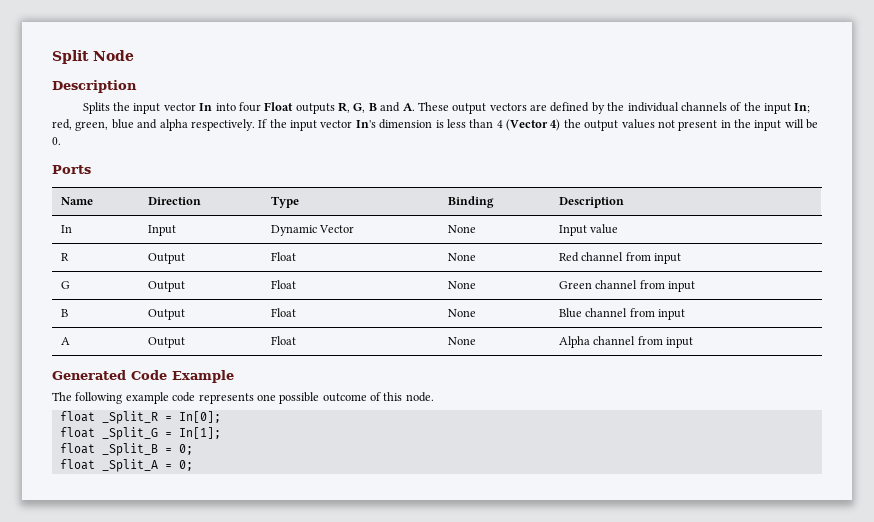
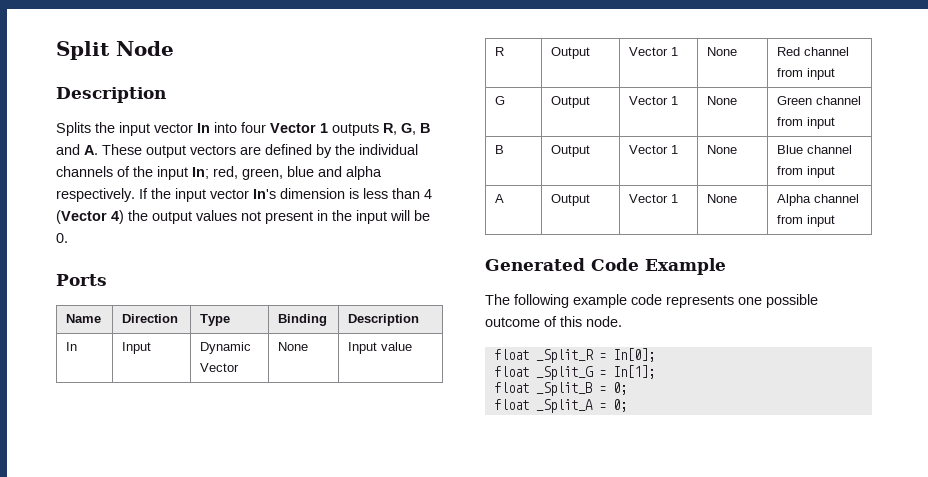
[264,102,294,111] Float -> [270,123,328,133] Vector 1
[270,252,296,261] Float -> [629,47,679,56] Vector 1
[270,280,296,289] Float -> [629,96,679,105] Vector 1
[270,308,296,317] Float -> [629,145,679,154] Vector 1
[270,336,296,345] Float -> [629,194,679,203] Vector 1

